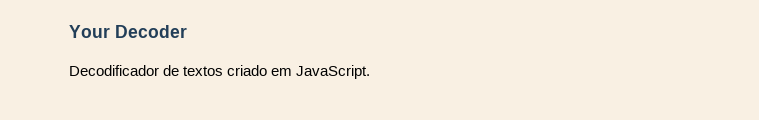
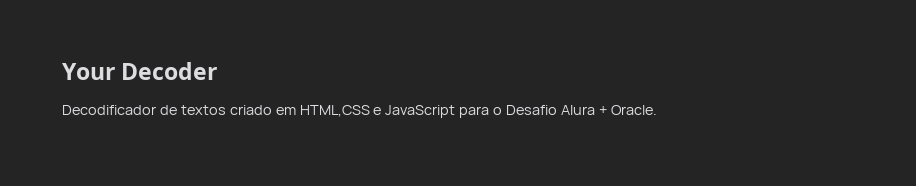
[296,65,371,79] JavaScript. -> [299,105,657,118] HTML,CSS e JavaScript para o Desafio Alura + Oracle.

